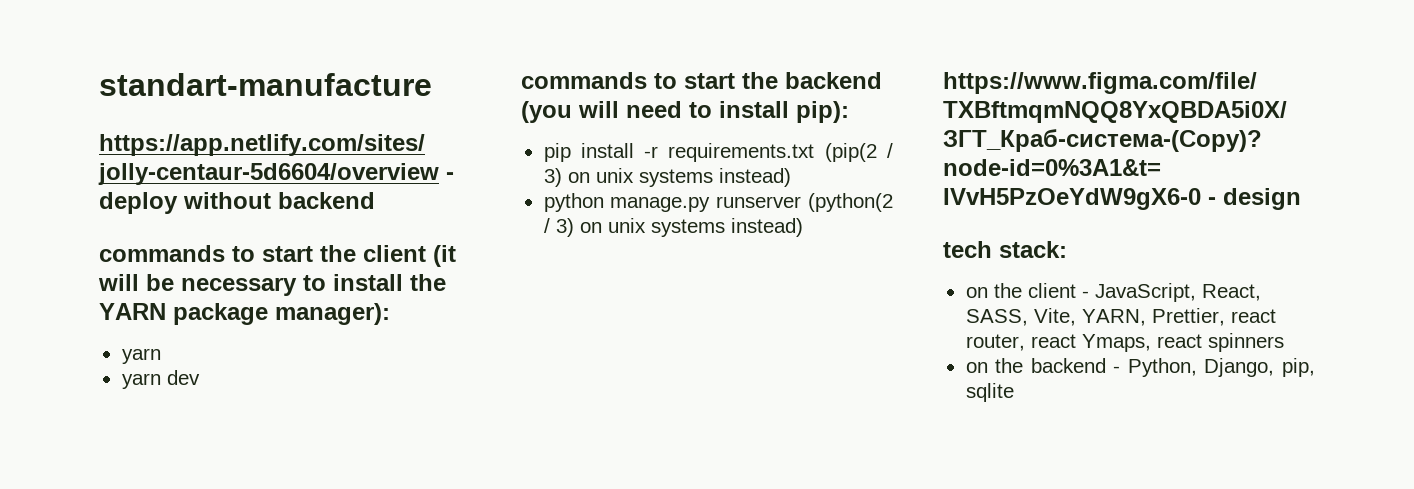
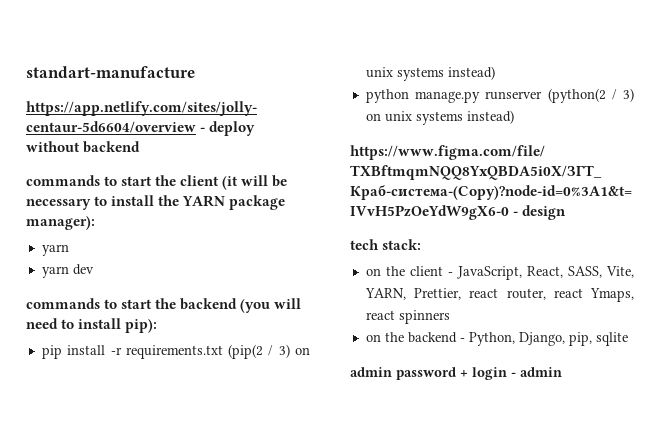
(1014, 392) none -> [350,367,562,380] // admin password + login - admin

